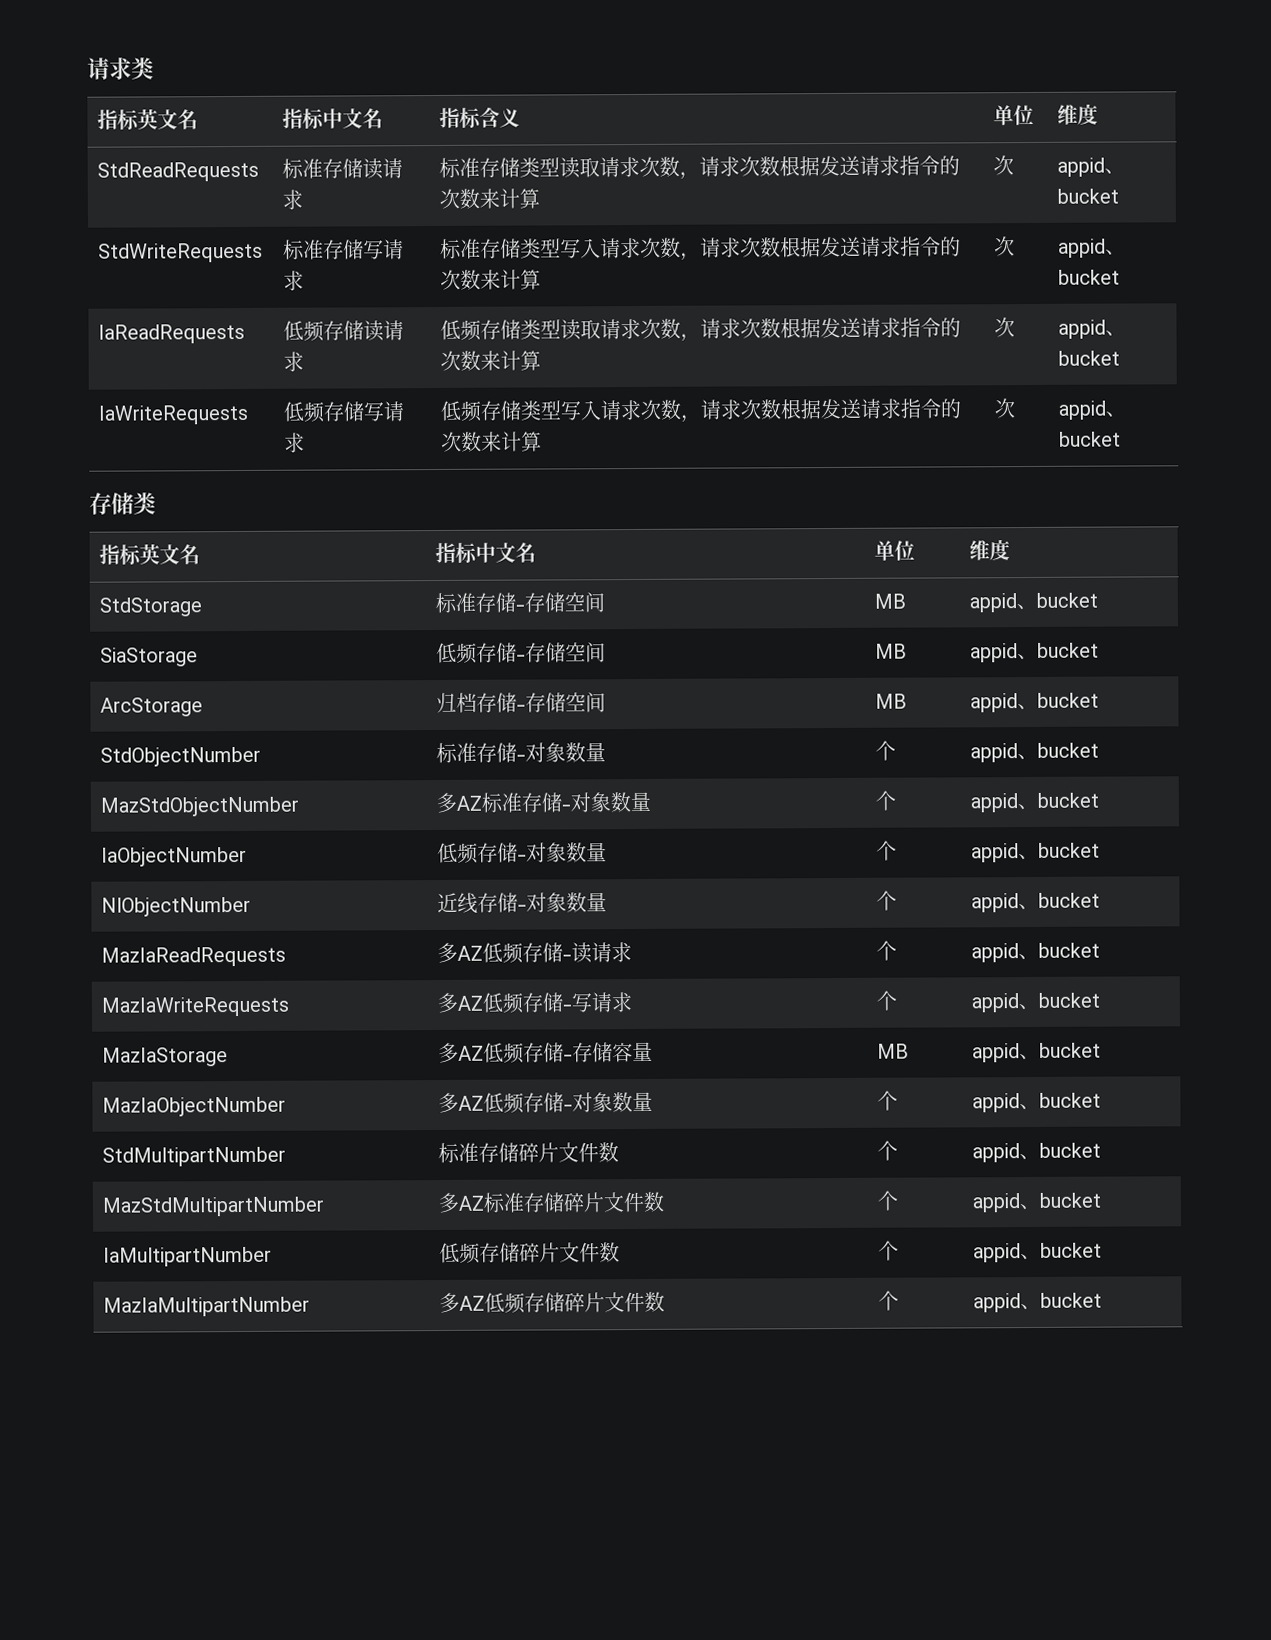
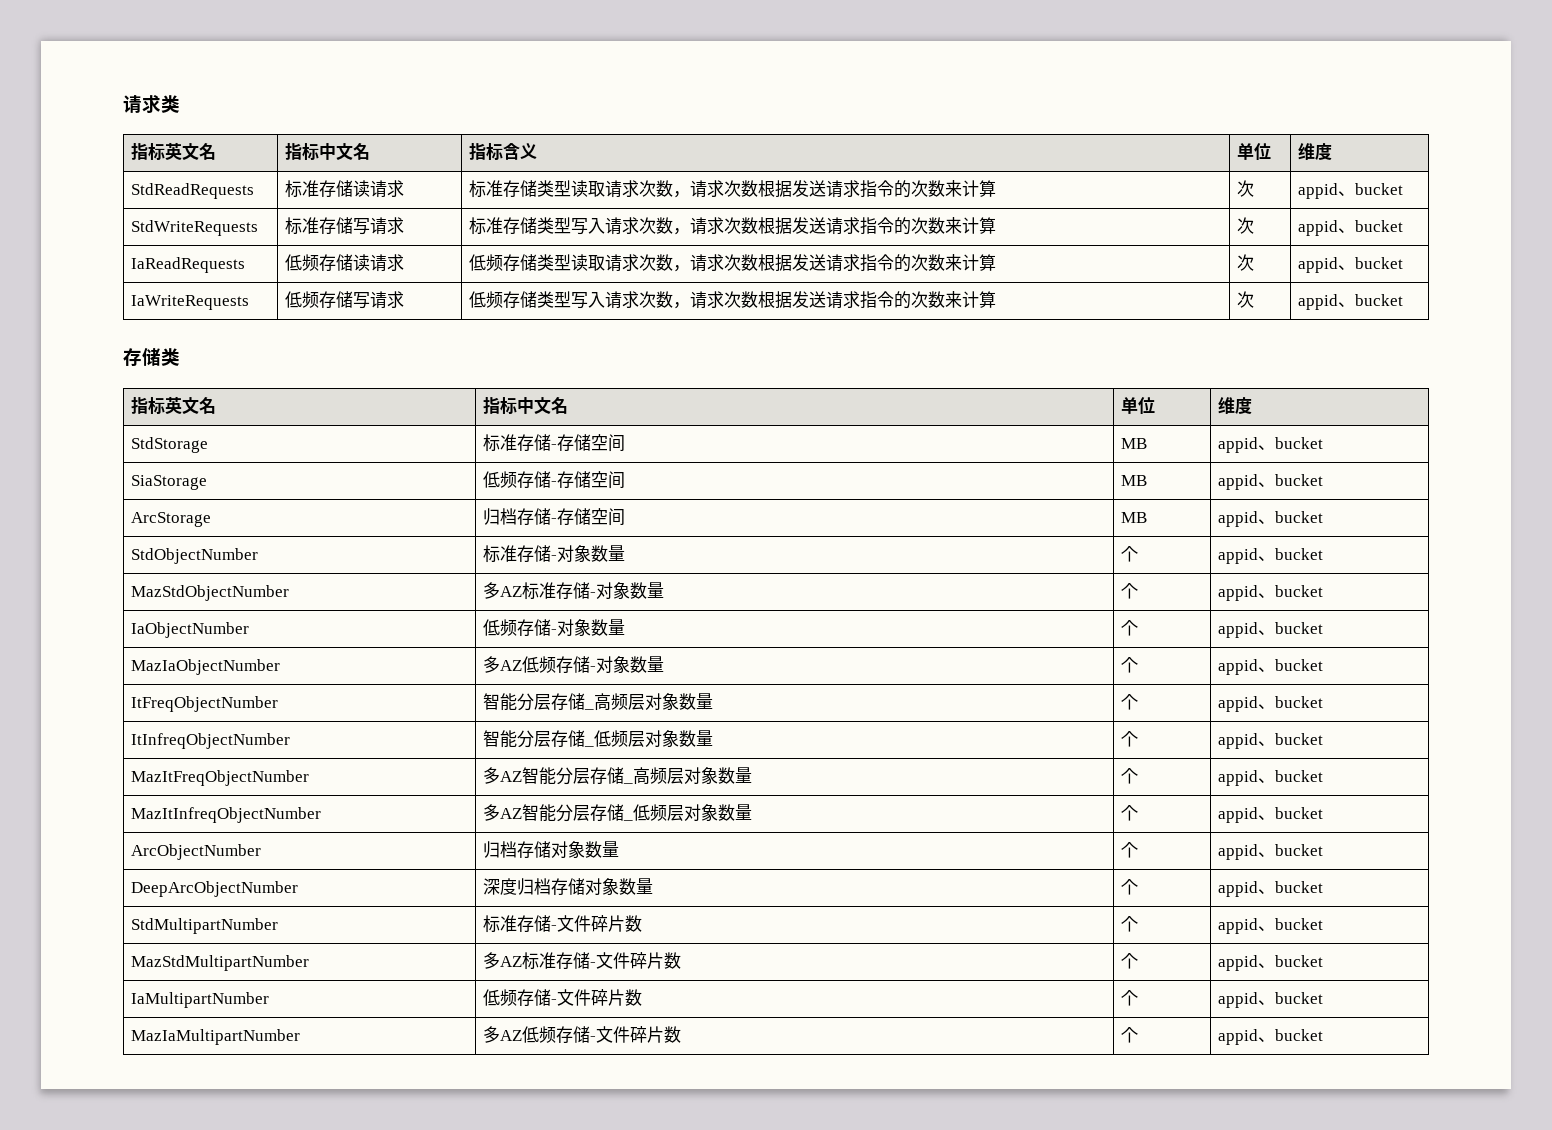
[101,896,252,917] [437,892,608,914] [876,890,898,911] [971,892,1101,913] [101,946,287,967] [437,942,633,964] [876,940,898,961] [971,942,1101,963] [101,996,290,1017] [437,992,633,1014] [876,990,898,1011] [971,992,1101,1013] [102,1047,229,1067] [438,1041,654,1064] [877,1043,910,1059] [972,1042,1102,1063] // NlObjectNumber | 近线存储-对象数量 | 个 | appid、bucket // MazIaReadRequests | 多AZ低频存储-读请求 | 个 | appid、bucket // MazIaWriteRequests | 多AZ低频存储-写请求 | 个 | appid、bucket // MazIaStorage | 多AZ低频存储-存储容量 | MB | appid、bucket -> (1323, 628) none
(1102, 1100) none -> [130,696,278,712] [482,693,713,711] [1120,694,1138,710] [1217,696,1323,712] [130,733,290,749] [482,730,713,748] [1120,731,1138,747] [1217,733,1323,749] [130,770,309,786] [482,767,752,785] [1120,768,1138,784] [1217,770,1323,786] [130,807,321,823] [482,804,752,822] [1120,805,1138,821] [1217,807,1323,823] [130,844,261,860] [482,841,619,858] [1120,842,1138,858] [1217,844,1323,860] [130,881,298,897] [482,878,653,895] [1120,879,1138,895] [1217,881,1323,897] // ItFreqObjectNumber | 智能分层存储_高频层对象数量 | 个 | appid、bucket // ItInfreqObjectNumber | 智能分层存储_低频层对象数量 | 个 | appid、bucket // MazItFreqObjectNumber | 多AZ智能分层存储_高频层对象数量 | 个 | appid、bucket // MazItInfreqObjectNumber | 多AZ智能分层存储_低频层对象数量 | 个 | appid、bucket // ArcObjectNumber | 归档存储对象数量 | 个 | appid、bucket // DeepArcObjectNumber | 深度归档存储对象数量 | 个 | appid、bucket
[518,1142,600,1163] 碎片文件 -> [550,915,625,932] -文件碎片
[563,1191,645,1213] 碎片文件 -> [589,952,664,969] -文件碎片
[519,1242,601,1263] 碎片文件 -> [550,989,625,1006] -文件碎片
[564,1291,646,1313] 碎片文件 -> [589,1026,664,1043] -文件碎片

